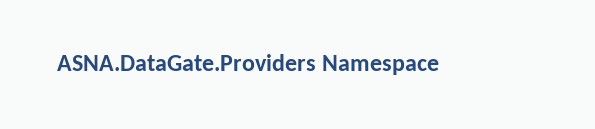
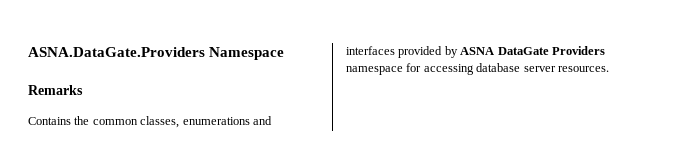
(440, 65) none -> [28,85,83,95] [28,116,272,128] [346,46,605,58] [346,63,609,75] // Remarks // Contains the common classes, enumerations and interfaces provided by ASNA DataGate Providers namespace for accessing database server resources.

